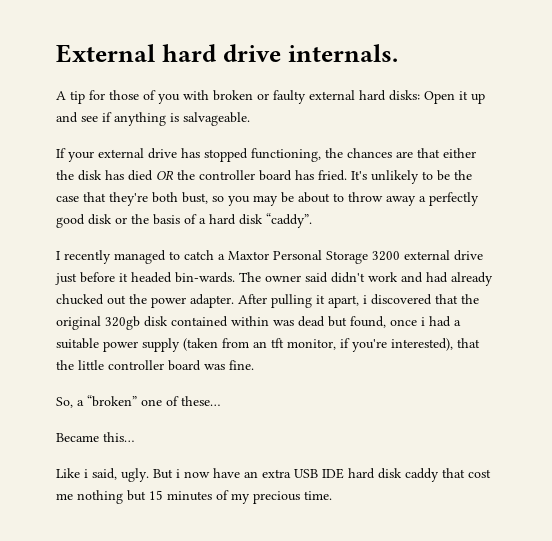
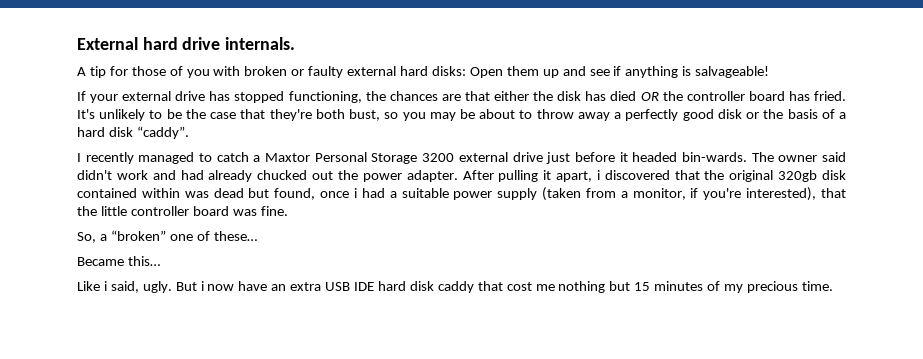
[459,91,468,100] it -> [506,66,539,76] them
[183,112,250,126] salvageable. -> [695,66,770,78] salvageable!
[253,338,284,348] an tft -> [620,191,628,198] a

